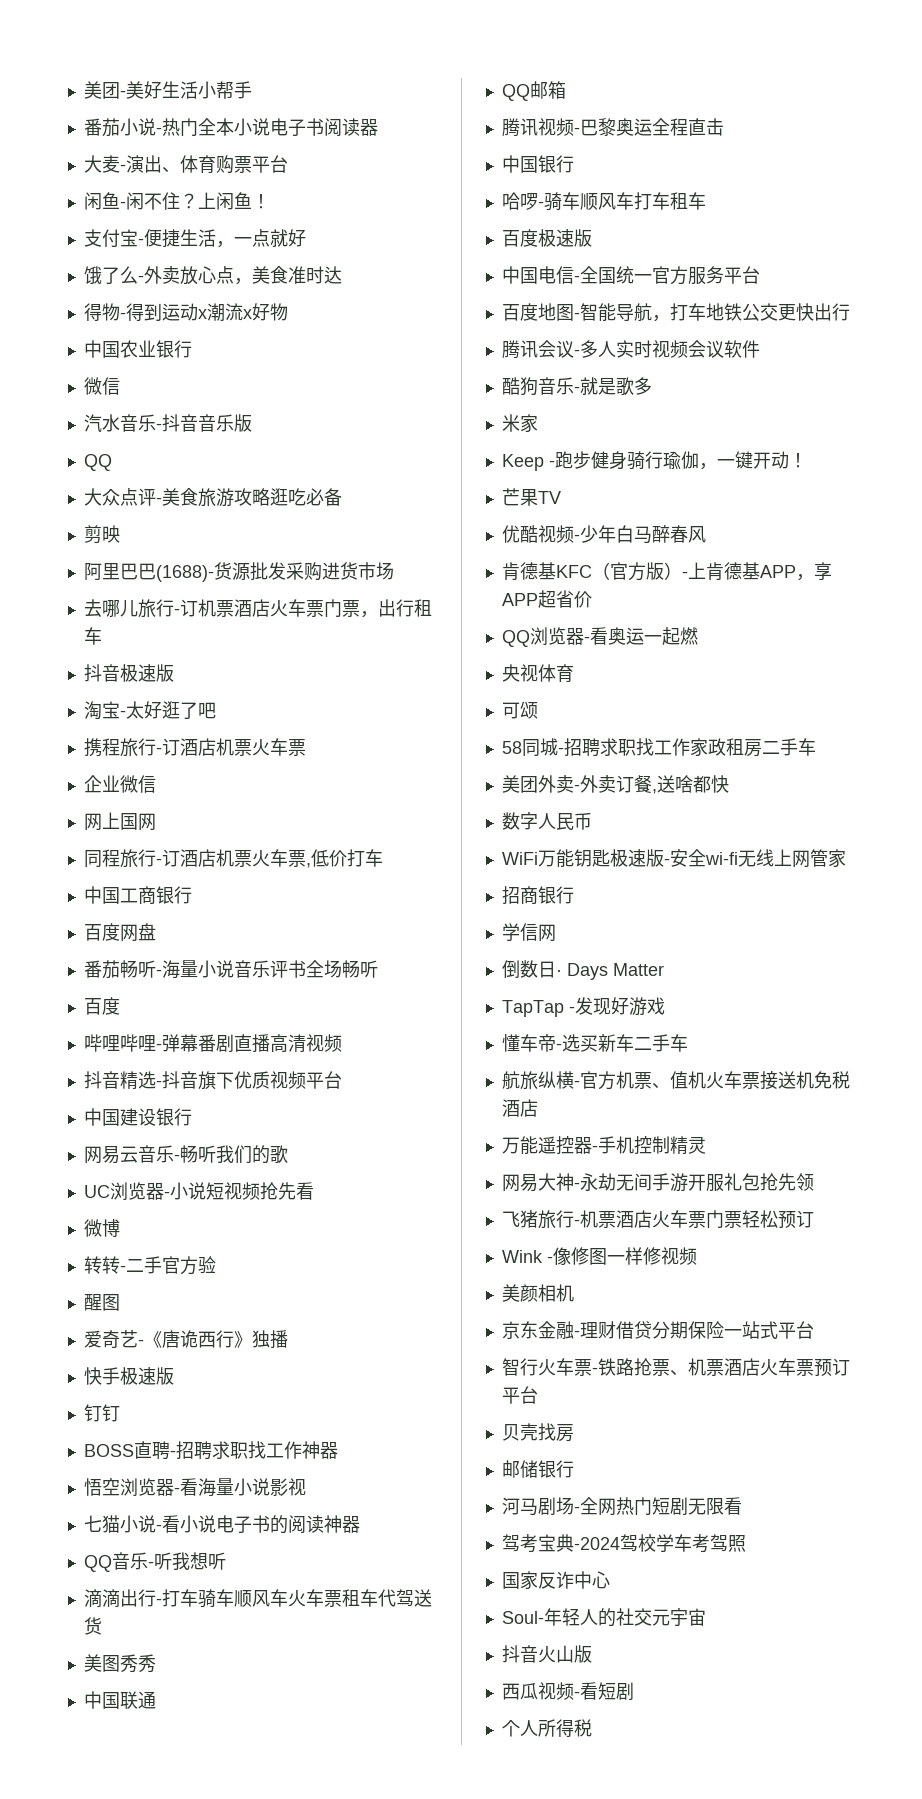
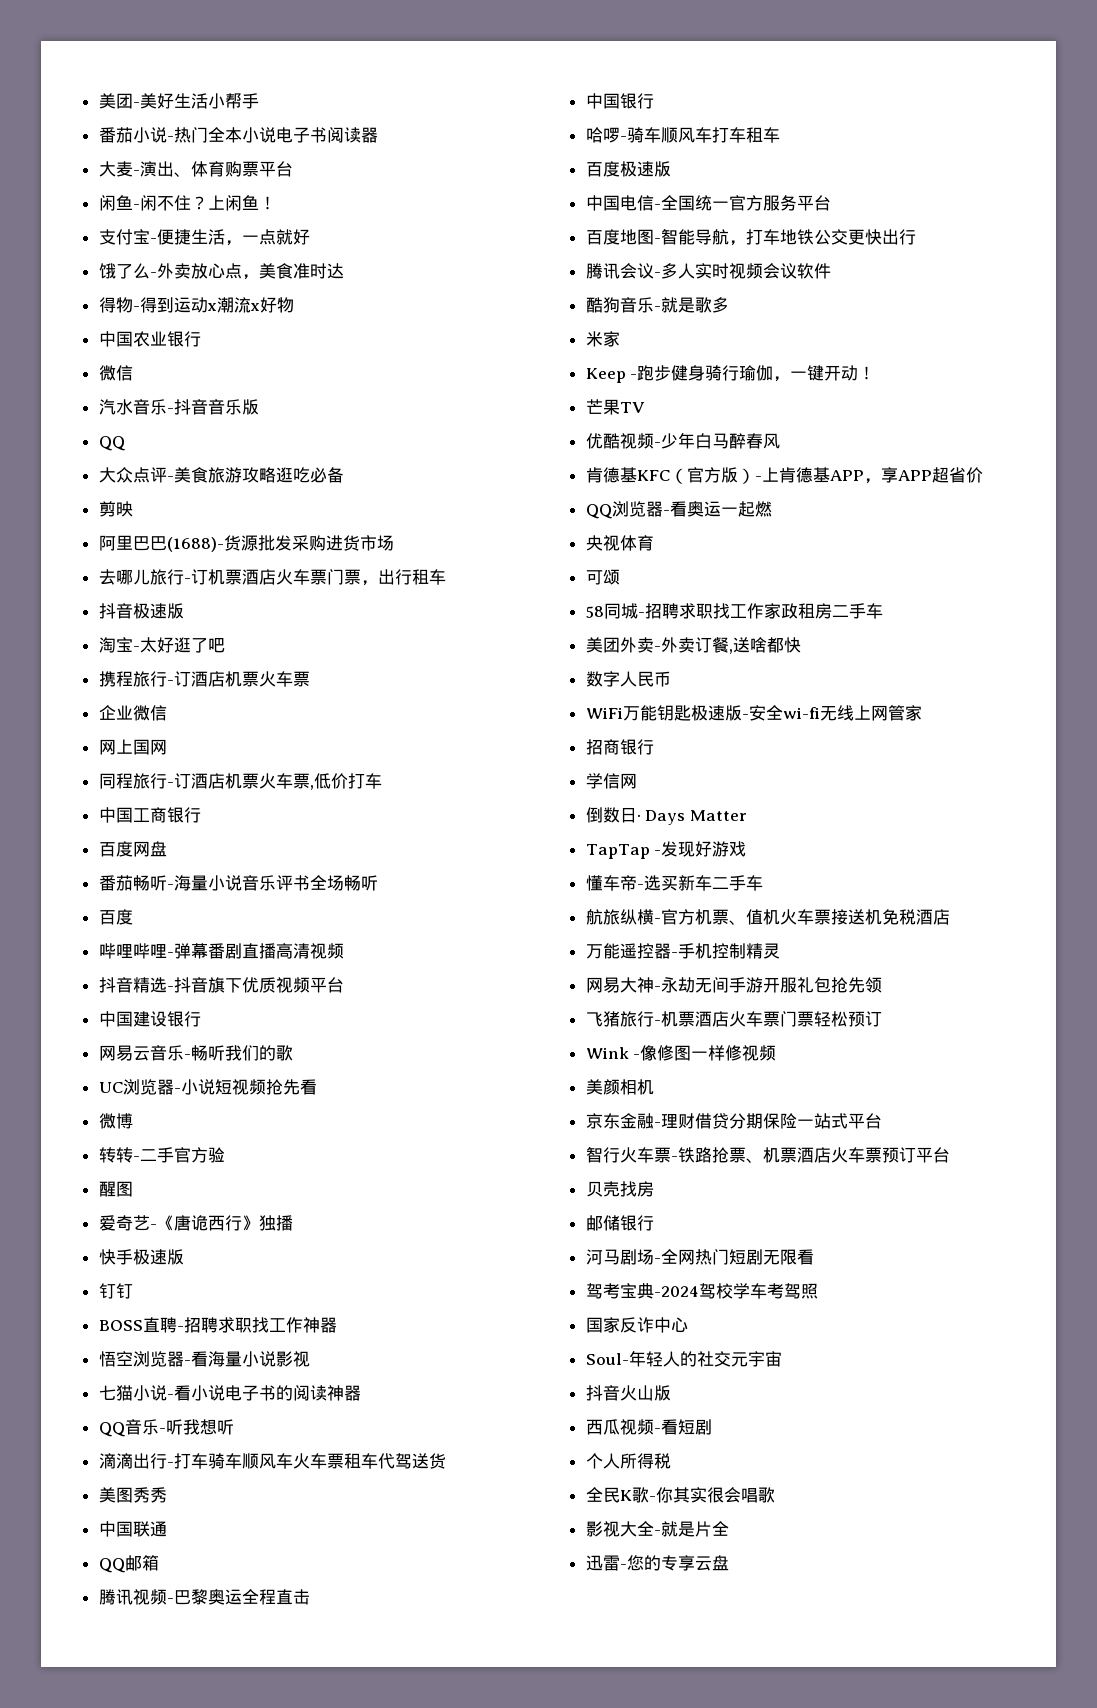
(592, 1728) none -> [585,1487,775,1503] [585,1521,729,1537] [585,1555,729,1571] // 全民K歌-你其实很会唱歌 // 影视大全-就是片全 // 迅雷-您的专享云盘

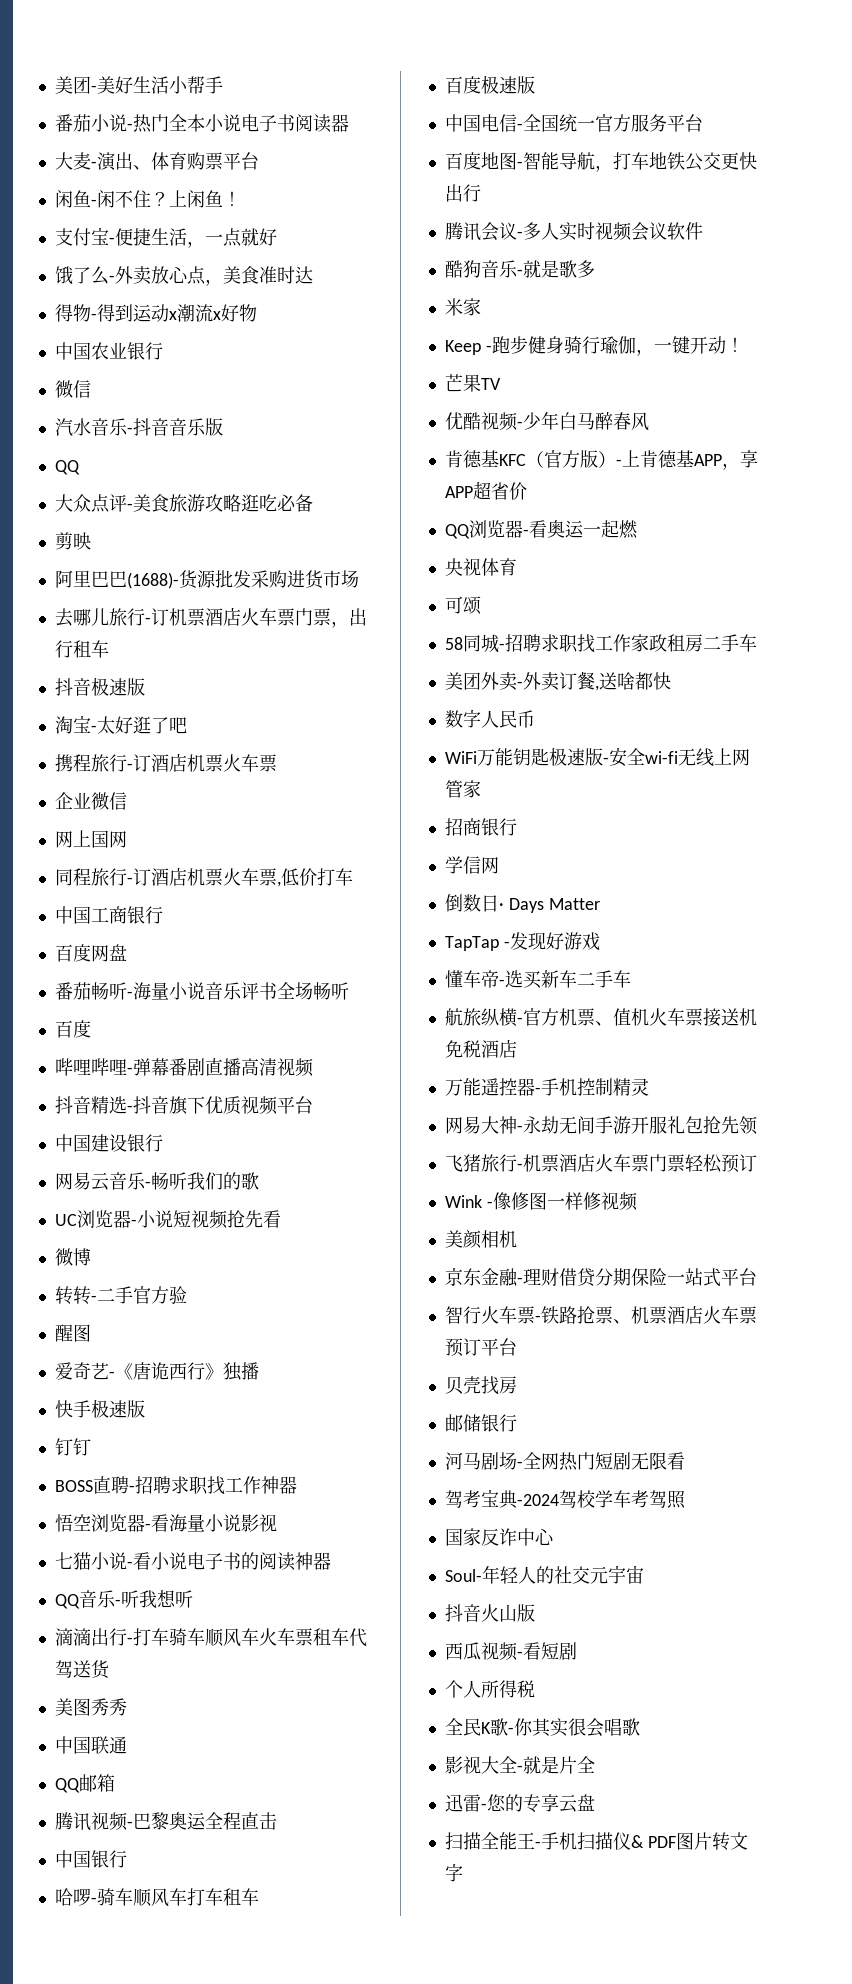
(729, 1563) none -> [444,1832,748,1851] [444,1863,463,1882] // 扫描全能王-手机扫描仪& PDF图片转文字

